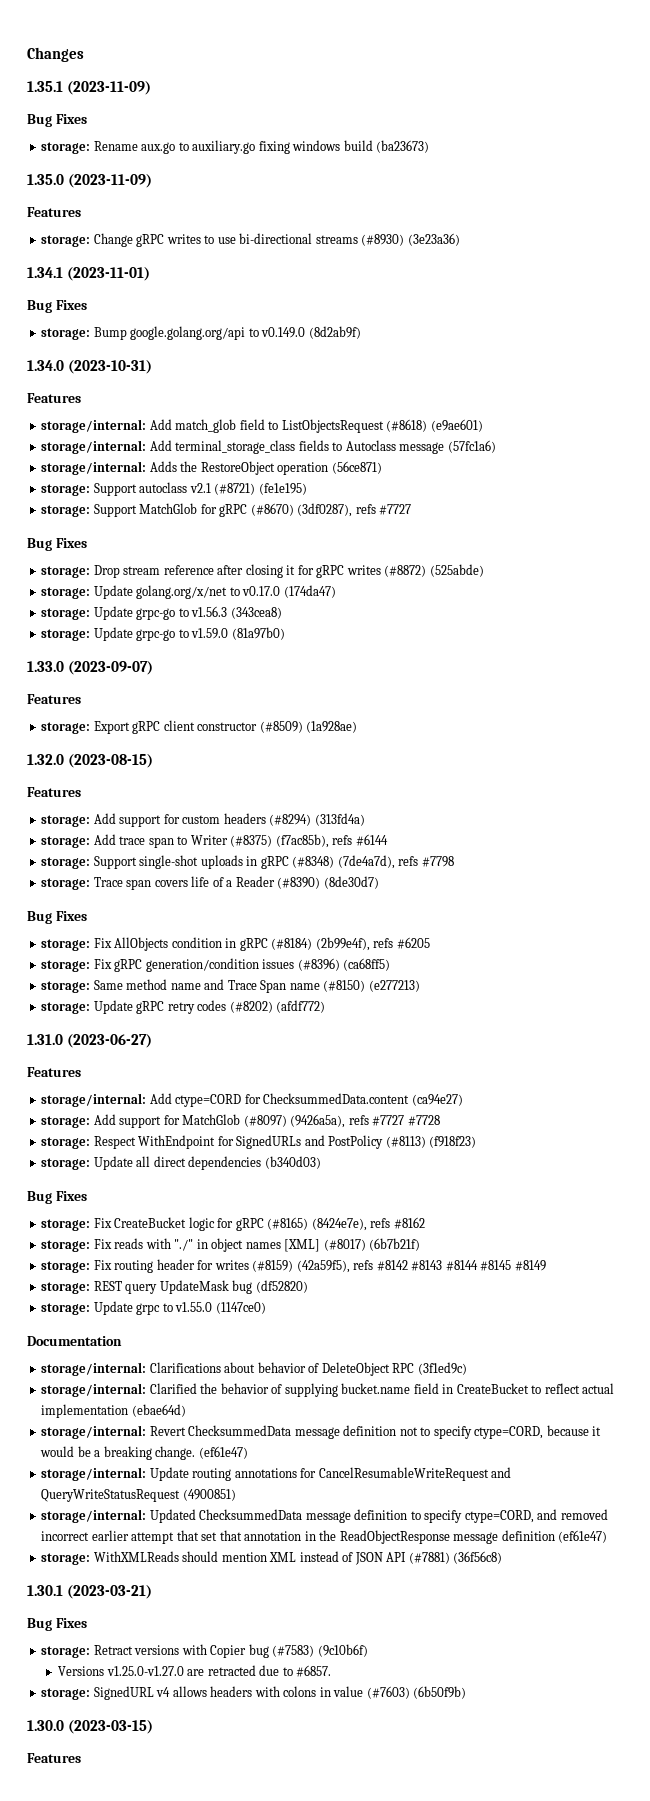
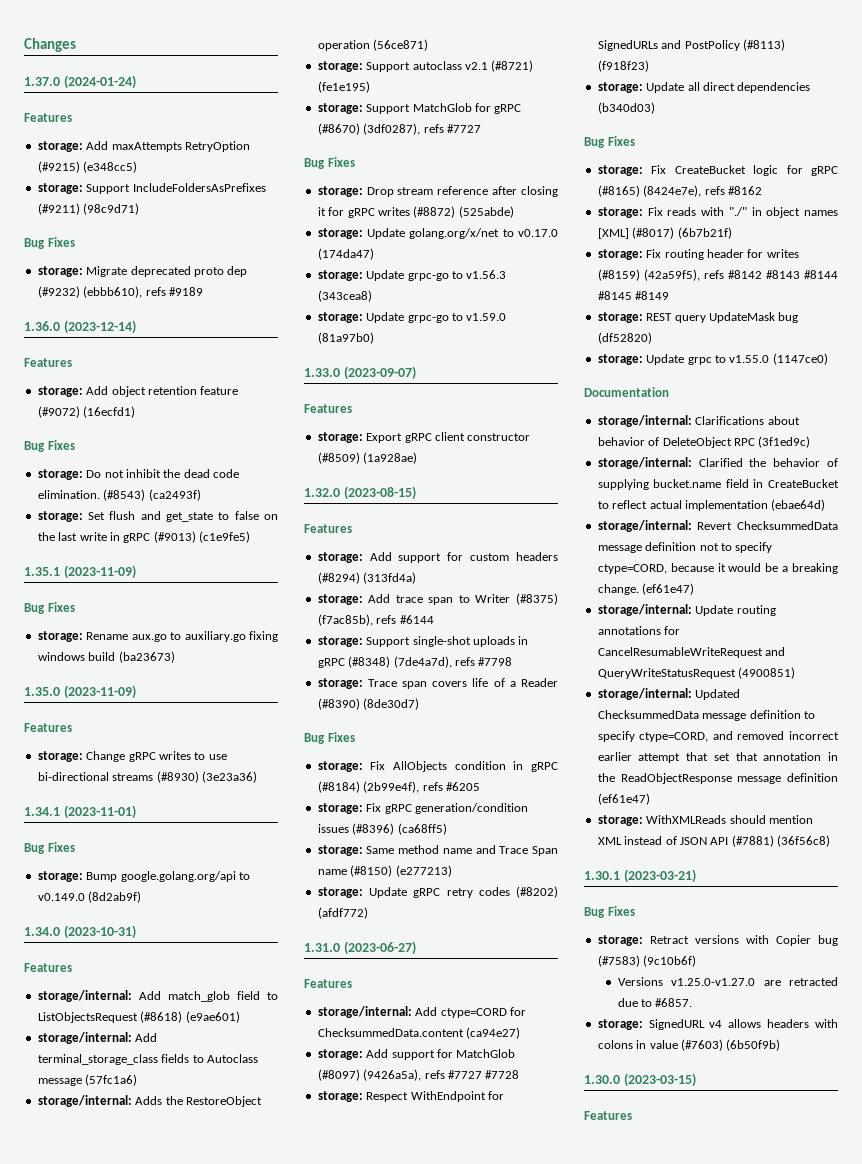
(84, 54) none -> [24,75,136,89] [24,113,72,122] [37,141,250,152] [37,161,138,173] [37,183,266,194] [37,203,140,215] [24,237,75,249] [37,266,248,277] [37,286,203,298] [24,320,136,334] [24,358,72,367] [37,386,239,397] [37,406,136,418] [24,440,75,452] [37,469,239,480] [37,489,201,501] [37,511,279,522] [37,531,250,543] // 1.37.0 (2024-01-24) // Features // storage: Add maxAttempts RetryOption (#9215) (e348cc5) // storage: Support IncludeFoldersAsPrefixes (#9211) (98c9d71) // Bug Fixes // storage: Migrate deprecated proto dep (#9232) (ebbb610), refs #9189 // 1.36.0 (2023-12-14) // Features // storage: Add object retention feature (#9072) (16ecfd1) // Bug Fixes // storage: Do not inhibit the dead code elimination. (#8543) (ca2493f) // storage: Set flush and get_state to false on the last write in gRPC (#9013) (c1e9fe5)

